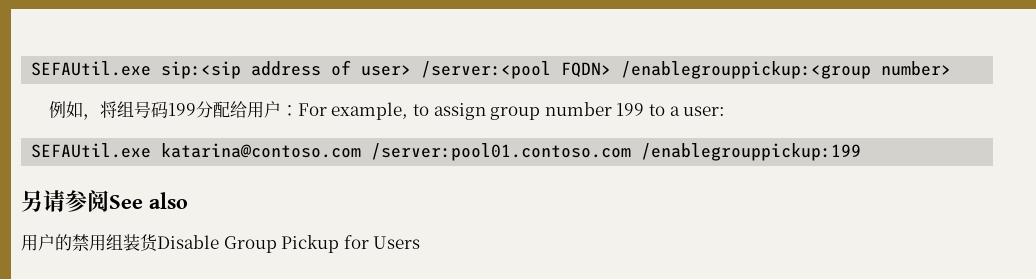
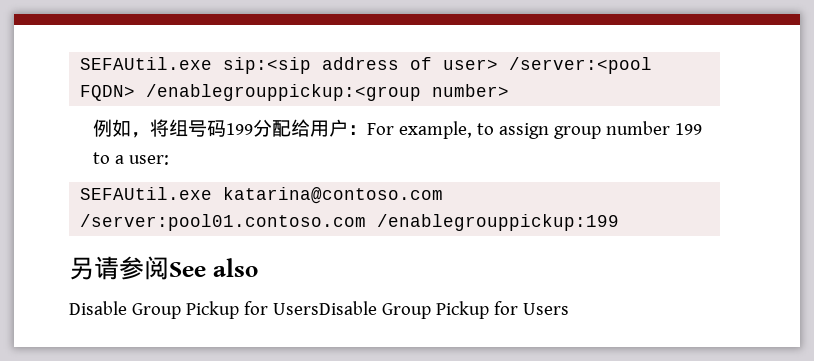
[21,234,219,252] 用户的禁用组装货Disable -> [69,301,377,319] Disable Group Pickup for UsersDisable

